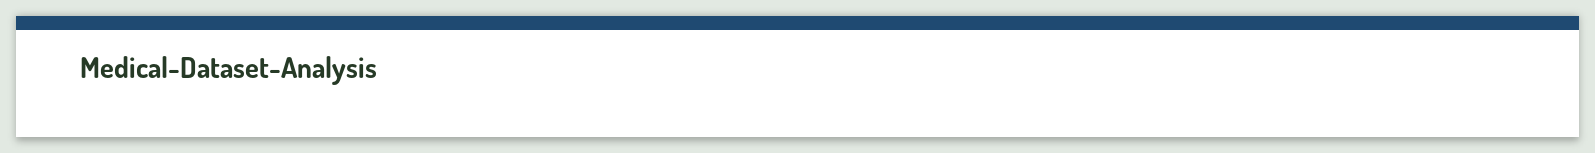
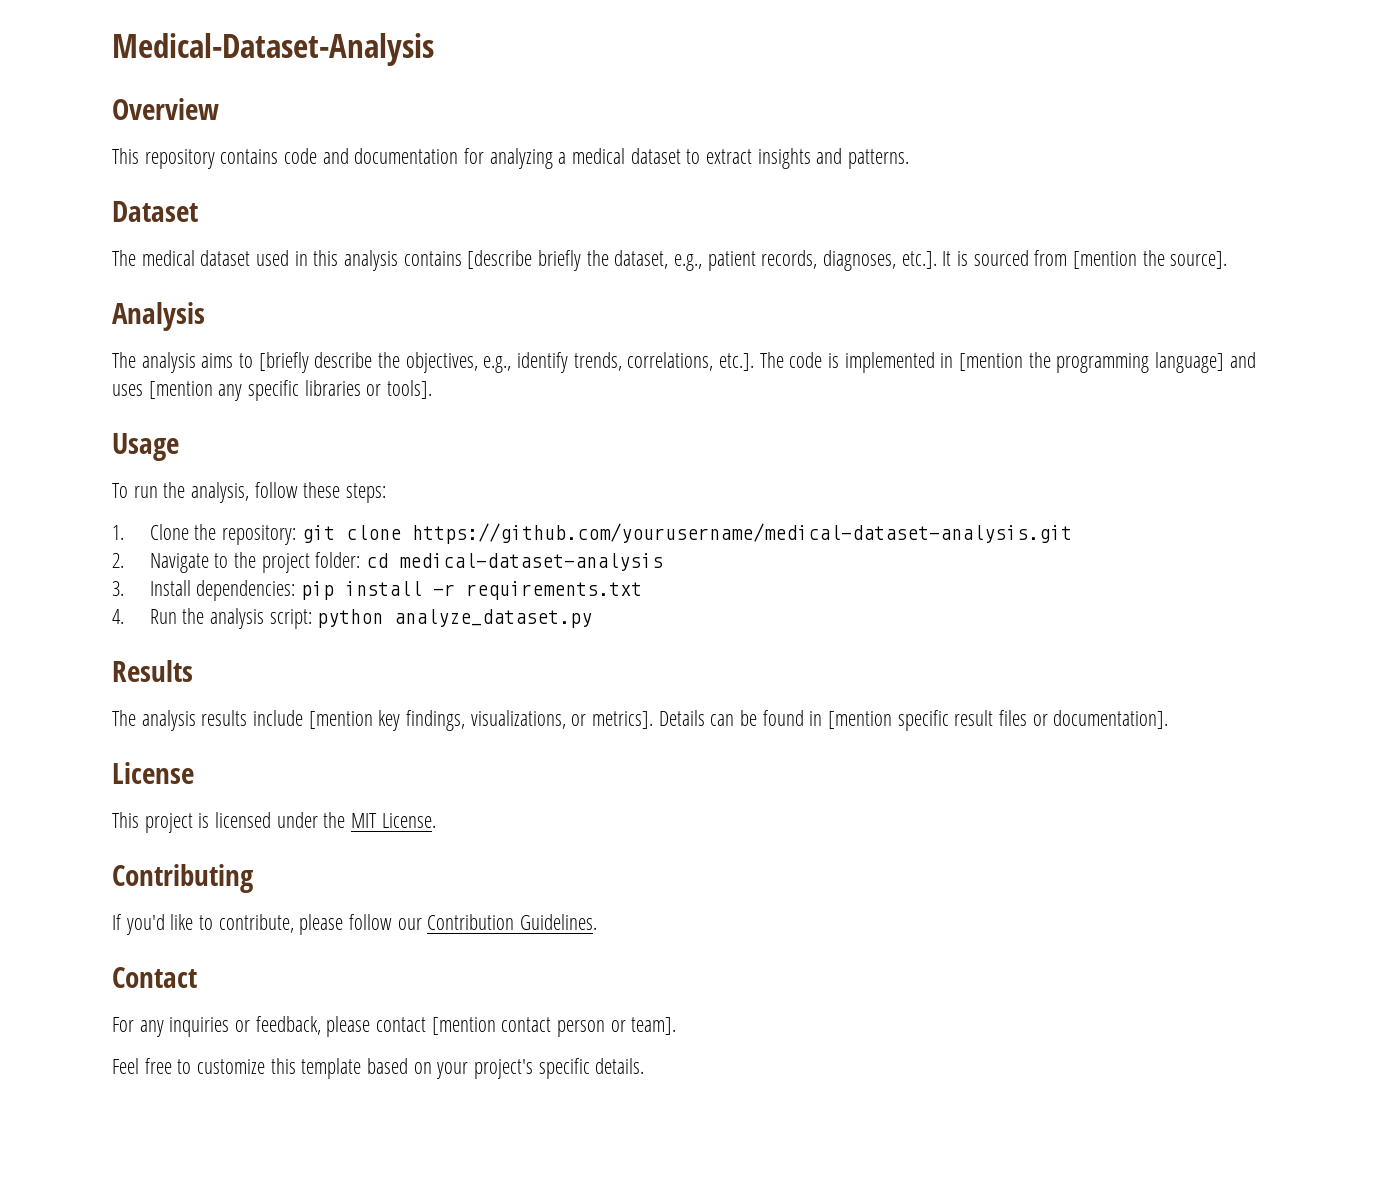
(377, 70) none -> [112,98,219,120] [112,148,910,169] [112,201,198,222] [112,250,1228,271] [112,302,205,331] [112,352,1256,373] [112,380,433,401] [112,433,179,461] [112,482,387,503] [112,523,1072,545] [112,552,663,573] [112,580,642,601] [112,608,593,629] [112,660,193,682] [112,710,1169,731] [112,762,194,784] [112,812,436,833] [112,864,253,893] [112,914,598,935] [112,967,197,988] [112,1016,677,1037] [112,1058,645,1079] // Overview // This repository contains code and documentation for analyzing a medical dataset to extract insights and patterns. // Dataset // The medical dataset used in this analysis contains [describe briefly the dataset, e.g., patient records, diagnoses, etc.]. It is sourced from [mention the source]. // Analysis // The analysis aims to [briefly describe the objectives, e.g., identify trends, correlations, etc.]. The code is implemented in [mention the programming language] and uses [mention any specific libraries or tools]. // Usage // To run the analysis, follow these steps: // 1. Clone the repository: git clone https://github.com/yourusername/medical-dataset-analysis.git // 2. Navigate to the project folder: cd medical-dataset-analysis // 3. Install dependencies: pip install -r requirements.txt // 4. Run the analysis script: python analyze_dataset.py // Results // The analysis results include [mention key findings, visualizations, or metrics]. Details can be found in [mention specific result files or documentation]. // License // This project is licensed under the MIT License. // Contributing // If you'd like to contribute, please follow our Contribution Guidelines. // Contact // For any inquiries or feedback, please contact [mention contact person or team]. // Feel free to customize this template based on your project's specific details.

